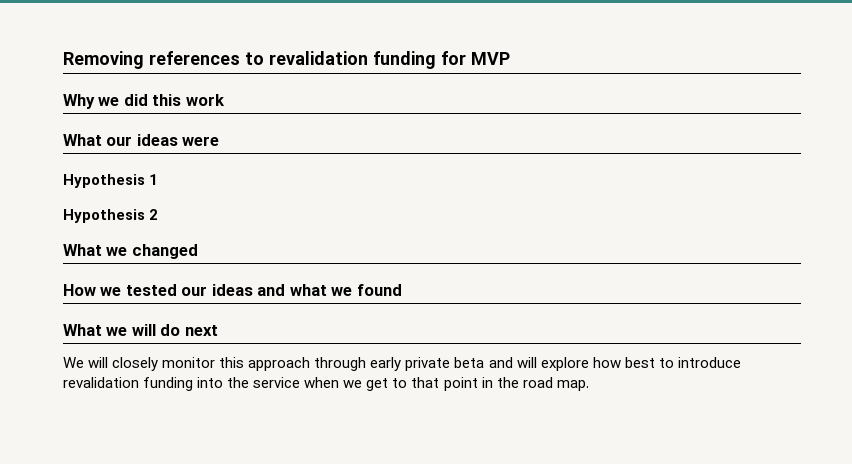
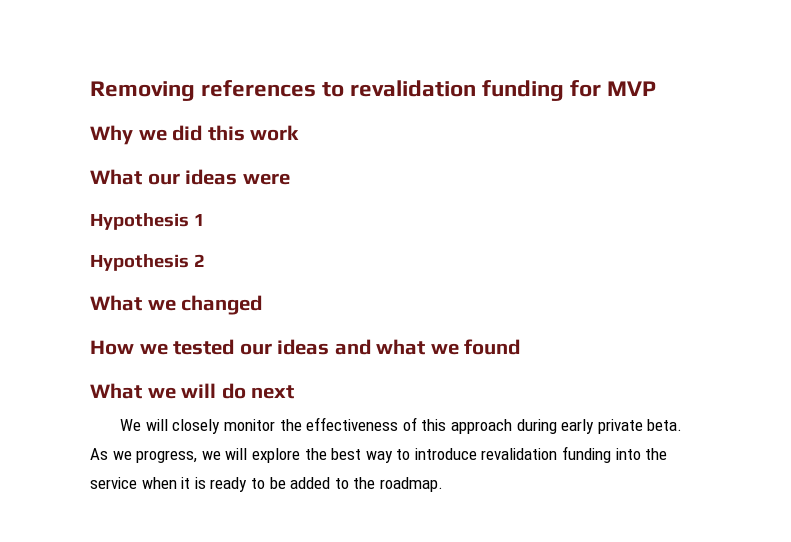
(216, 362) none -> [279,417,417,431] the effectiveness of
[314,357,367,371] through -> [516,419,557,434] during
[454,357,655,371] beta and will explore how best -> [647,419,683,431] [90,448,393,463] beta. As we progress, we will explore the best way
[343,377,589,391] we get to that point in the road map. -> [181,477,443,492] it is ready to be added to the roadmap.

